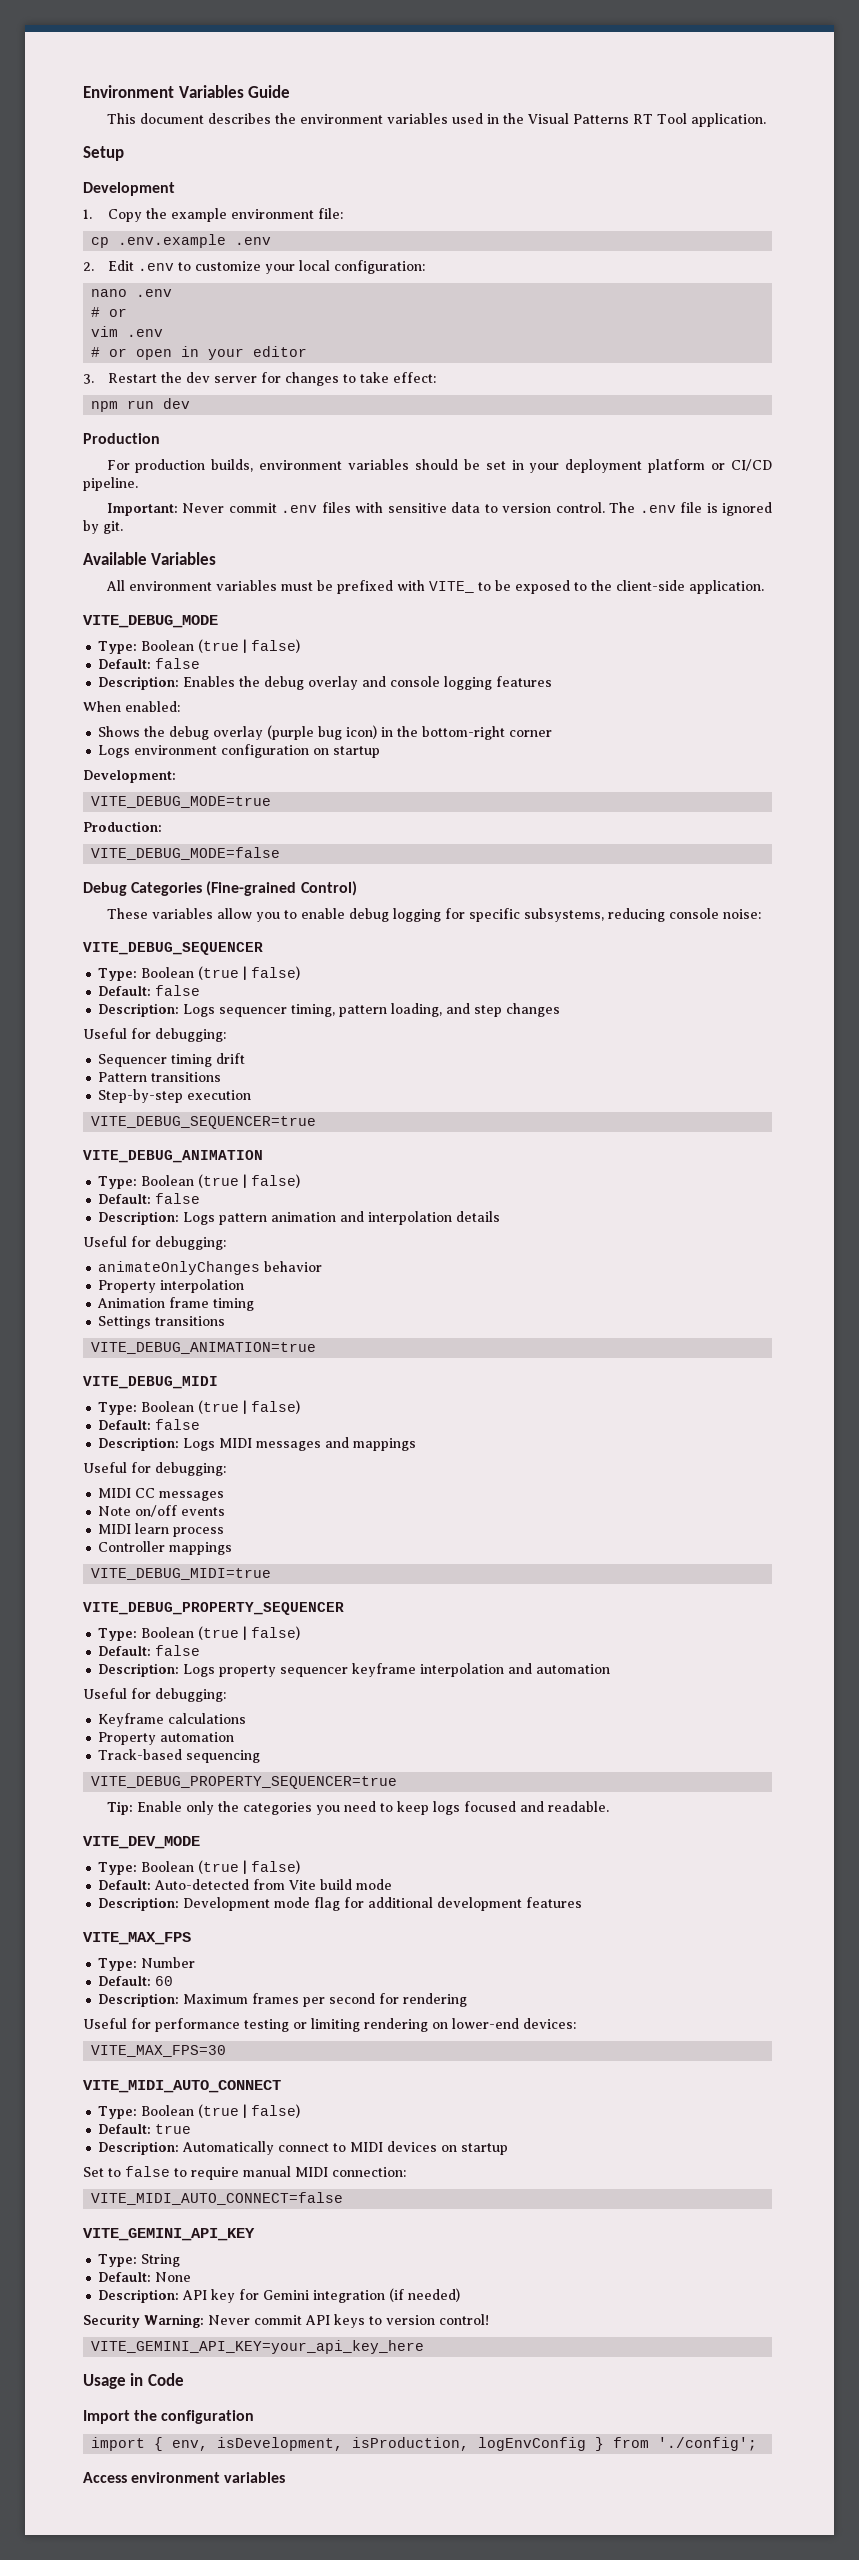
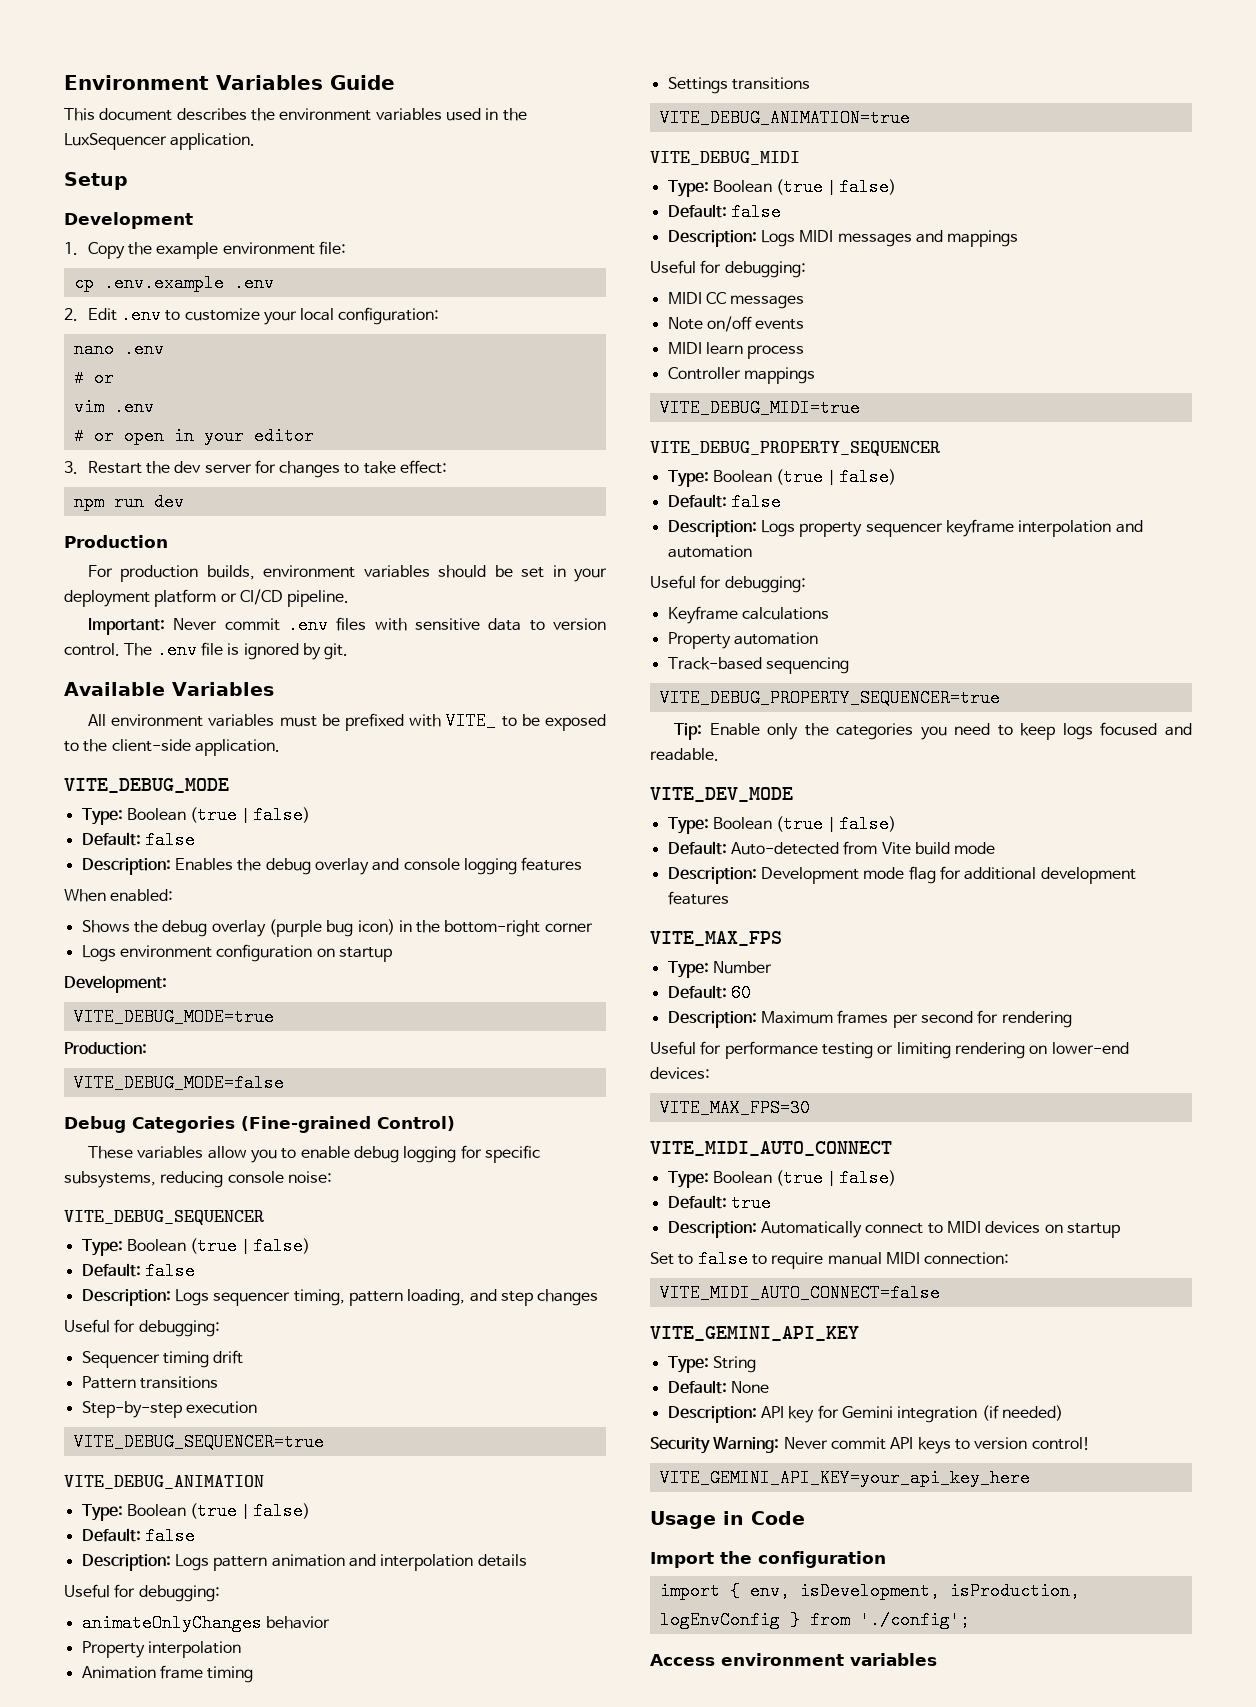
[527,113,687,124] Visual Patterns RT Tool -> [64,133,167,150] LuxSequencer

